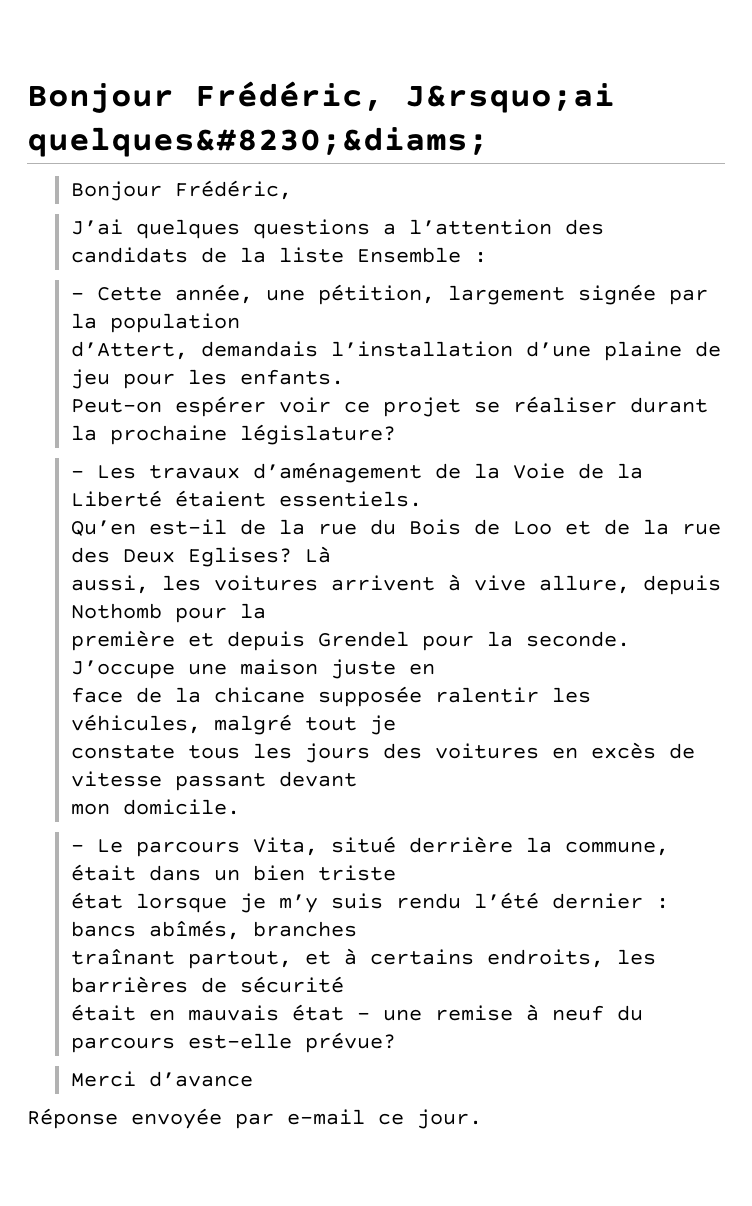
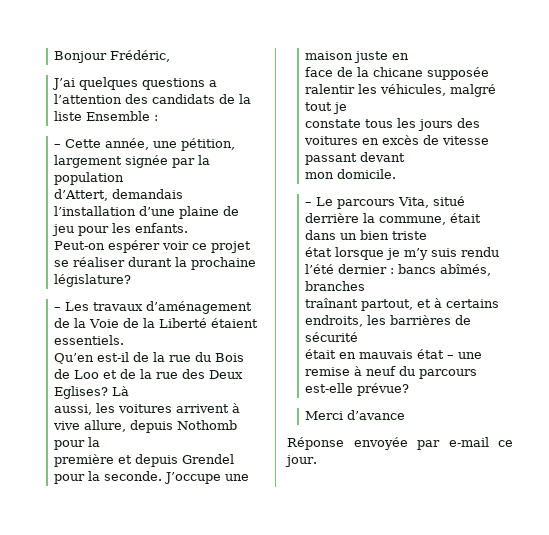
[27,81,615,113] [27,127,489,157] [70,180,292,201] Bonjour Frédéric, J&rsquo;ai quelques&#8230;&diams; // Bonjour Frédéric, -> [54,50,171,63] Bonjour Frédéric,

